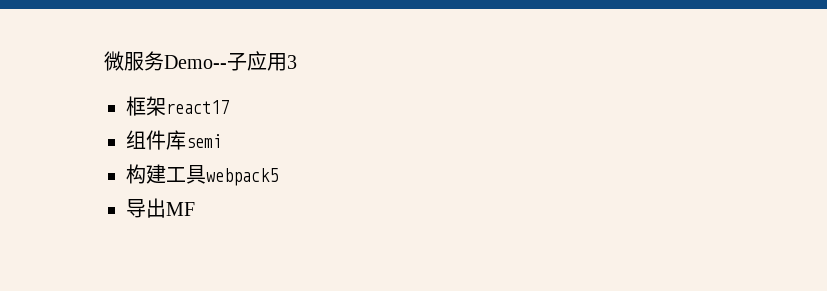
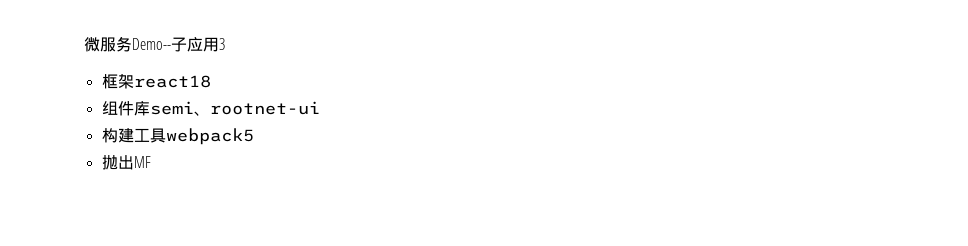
[166,100,229,114] react17 -> [133,75,211,88] react18
(222, 141) none -> [193,101,320,116] 、rootnet-ui
[126,199,146,218] 导 -> [101,155,118,170] 抛

